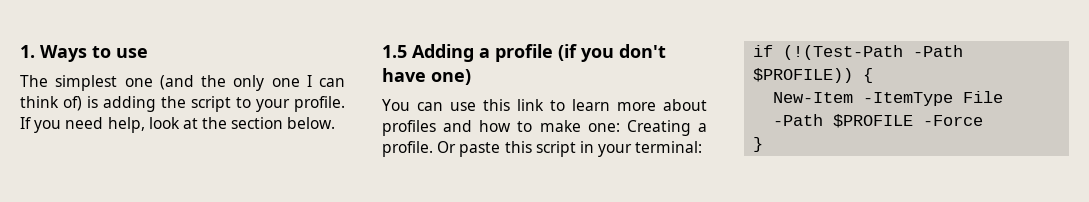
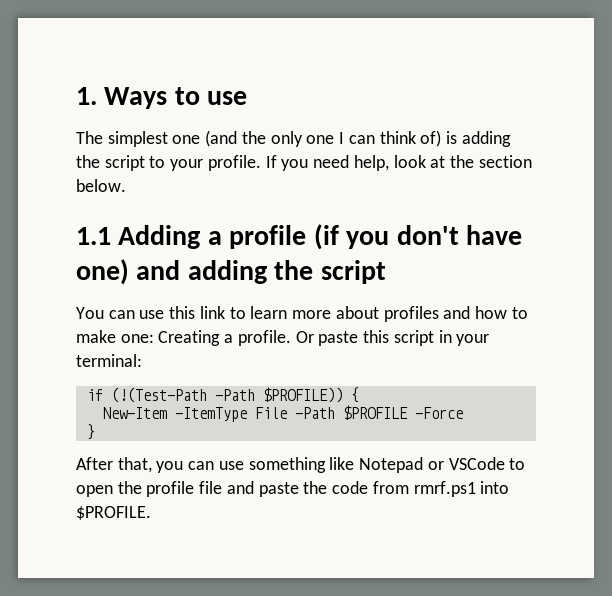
[382,45,407,58] 1.5 -> [76,227,111,245] 1.1
(471, 77) none -> [136,260,386,284] and adding the script
(764, 144) none -> [76,457,526,473] [76,481,510,497] [76,506,151,520] // After that, you can use something like Notepad or VSCode to open the profile file and paste the code from rmrf.ps1 into $PROFILE.

